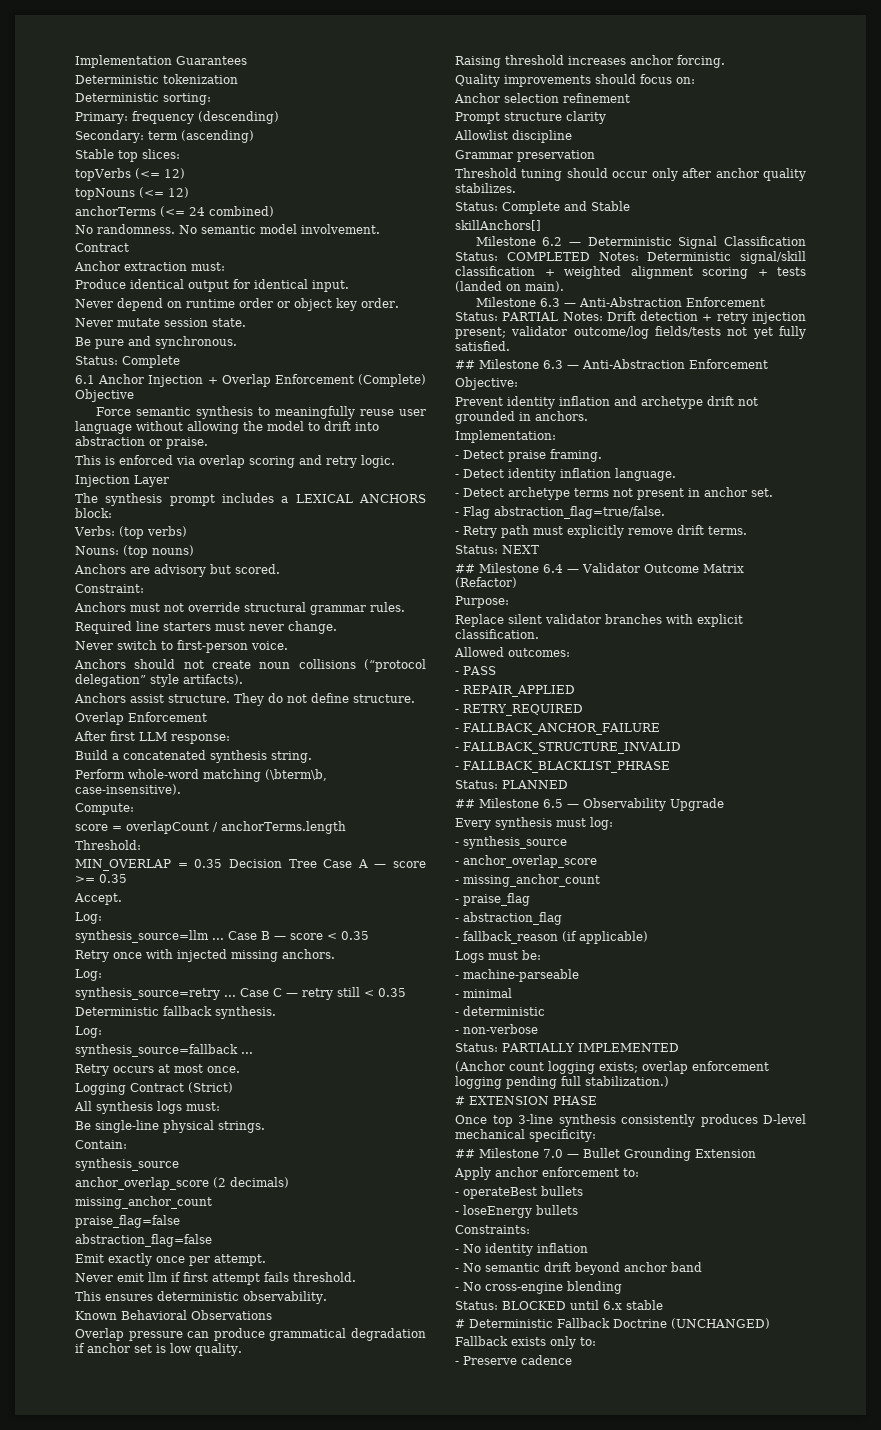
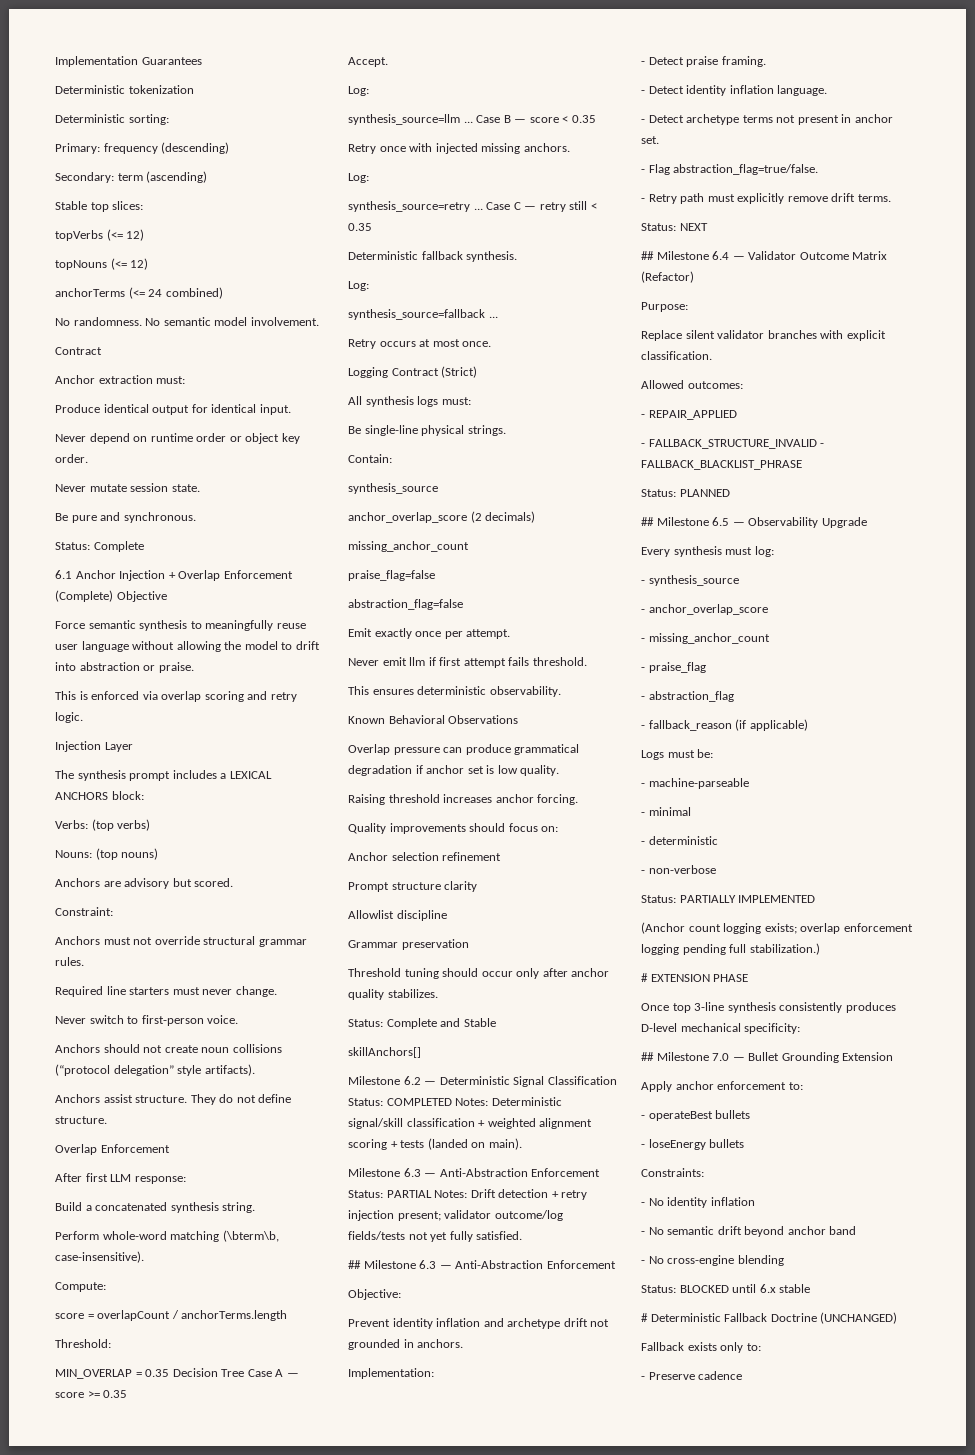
[455,666,496,675] // - PASS -> (743, 385) none
[455,704,583,716] [455,723,660,735] // - RETRY_REQUIRED // - FALLBACK_ANCHOR_FAILURE -> (737, 415) none
(681, 748) // -> (817, 444) none

